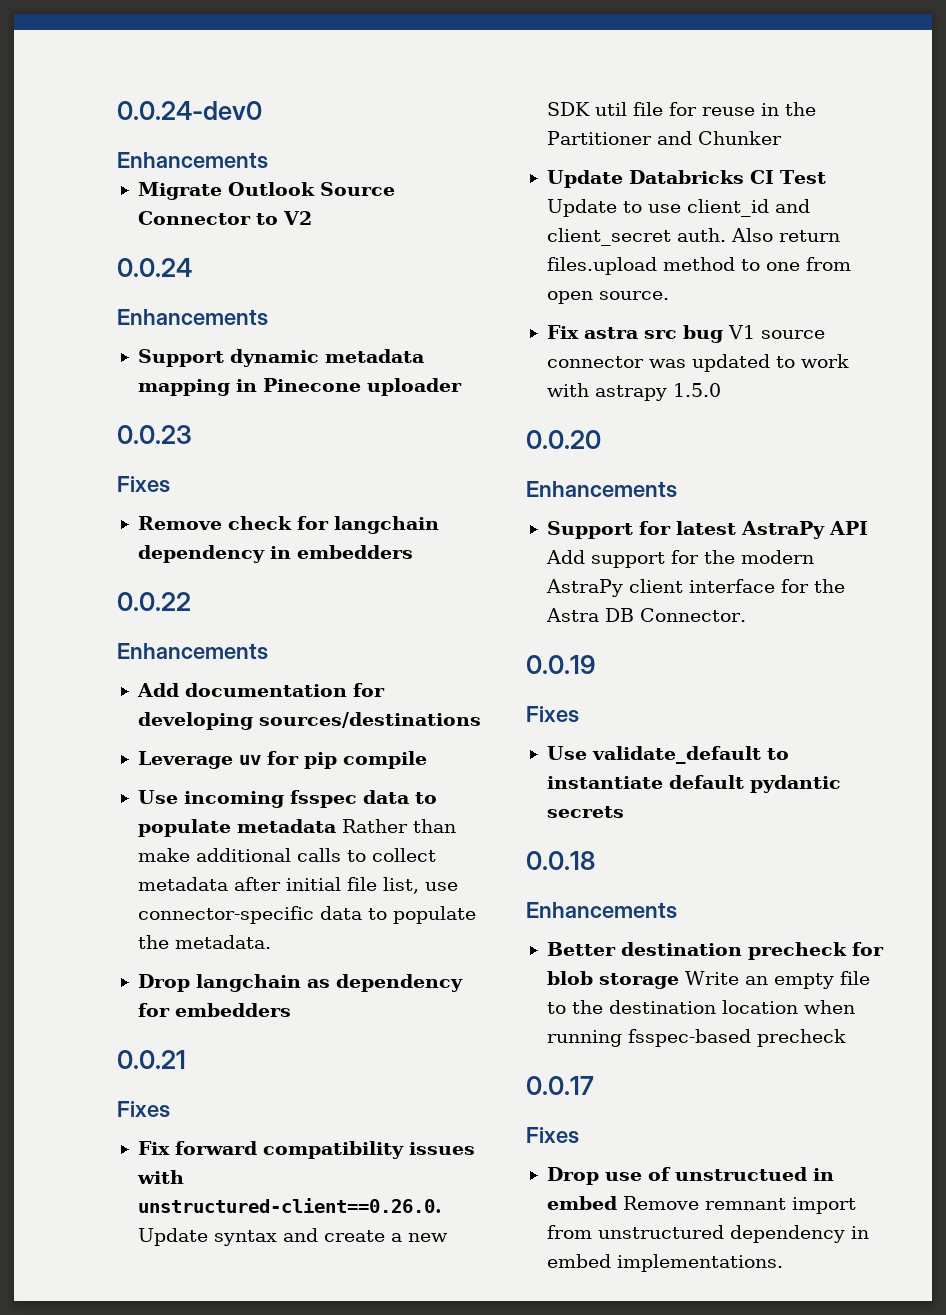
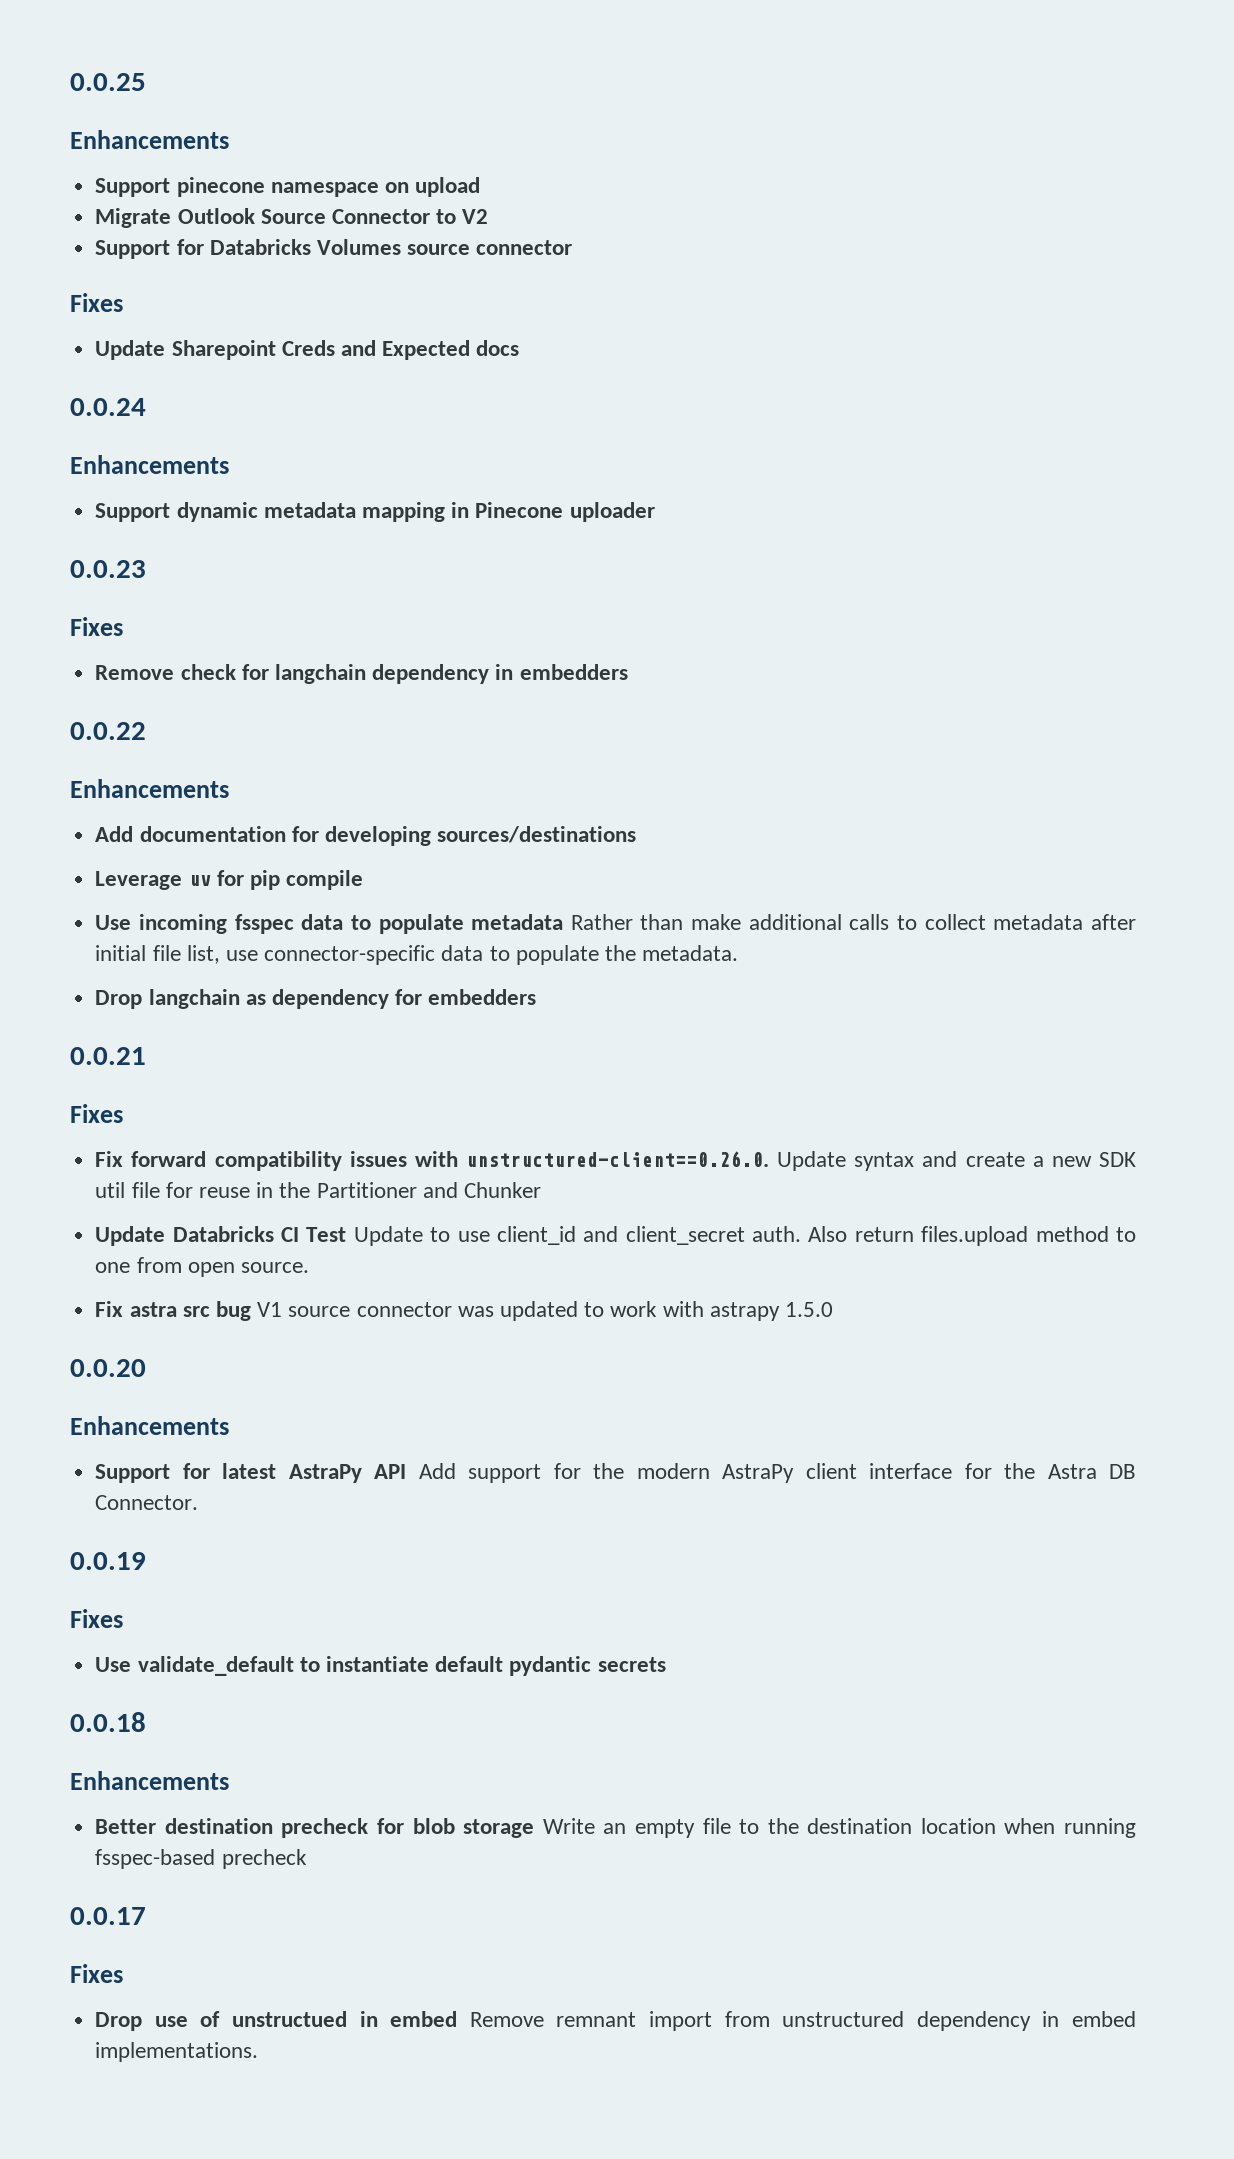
[117,101,262,120] [117,152,268,169] 0.0.24-dev0 // Enhancements -> [70,73,146,91] [70,130,229,149] [95,177,481,197] 0.0.25 // Enhancements // Support pinecone namespace on upload
(312, 218) none -> [95,239,573,259] [70,293,123,312] [95,340,520,360] // Support for Databricks Volumes source connector // Fixes // Update Sharepoint Creds and Expected docs

